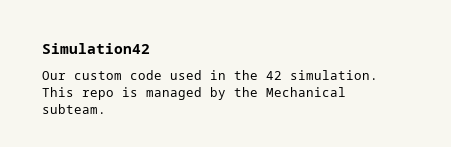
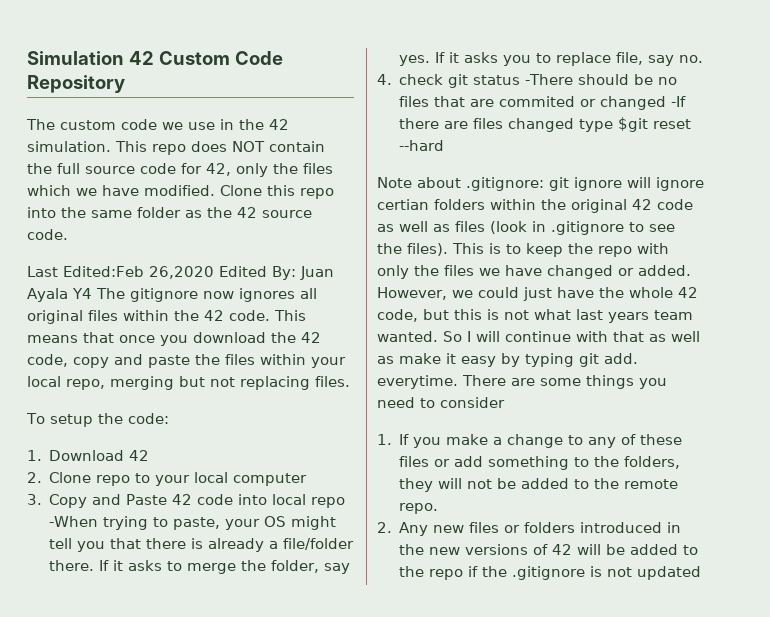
[42,43,150,54] [42,70,202,80] Simulation42 // Our custom code used -> [27,51,283,65] [27,75,125,93] [26,119,215,130] Simulation 42 Custom Code Repository // The custom code we use
[122,87,346,100] [42,104,106,114] is managed by the Mechanical subteam. -> [191,141,325,152] [27,163,333,177] [27,185,334,199] [27,207,312,218] [27,229,68,240] [27,266,334,280] [27,288,317,302] [27,310,306,324] [27,332,321,346] [27,354,346,368] [27,376,350,390] [26,413,169,427] [27,450,150,461] [27,472,308,486] [27,494,346,508] [49,516,337,530] [49,538,355,552] [49,560,351,574] [399,52,704,66] [377,74,678,88] [399,96,687,110] [399,117,692,132] [399,140,445,151] [377,177,704,191] [377,199,693,213] [377,221,675,235] [377,243,669,257] [377,265,691,279] [377,287,698,301] [377,309,693,323] [377,331,700,342] [377,353,638,367] [377,375,667,389] [377,397,505,408] [377,434,683,448] [399,456,681,470] [399,478,679,492] [399,503,439,514] [377,522,682,536] [399,544,699,555] [399,566,702,580] does NOT contain the full source code for 42, only the files which we have modified. Clone this repo into the same folder as the 42 source code. // Last Edited:Feb 26,2020 Edited By: Juan Ayala Y4 The gitignore now ignores all original files within the 42 code. This means that once you download the 42 code, copy and paste the files within your local repo, merging but not replacing files. // To setup the code: // 1. Download 42 // 2. Clone repo to your local computer // 3. Copy and Paste 42 code into local repo -When trying to paste, your OS might tell you that there is already a file/folder there. If it asks to merge the folder, say yes. If it asks you to replace file, say no. // 4. check git status -There should be no files that are commited or changed -If there are files changed type $git reset --hard // Note about .gitignore: git ignore will ignore certian folders within the original 42 code as well as files (look in .gitignore to see the files). This is to keep the repo with only the files we have changed or added. However, we could just have the whole 42 code, but this is not what last years team wanted. So I will continue with that as well as make it easy by typing git add. everytime. There are some things you need to consider // 1. If you make a change to any of these files or add something to the folders, they will not be added to the remote repo. // 2. Any new files or folders introduced in the new versions of 42 will be added to the repo if the .gitignore is not updated

